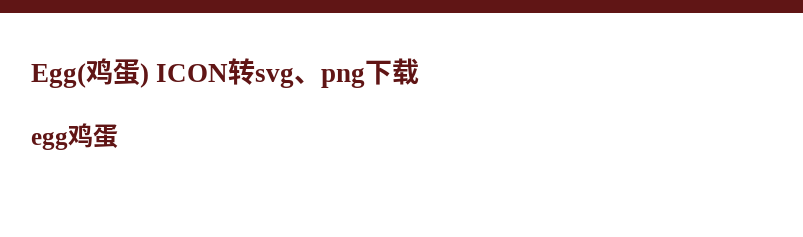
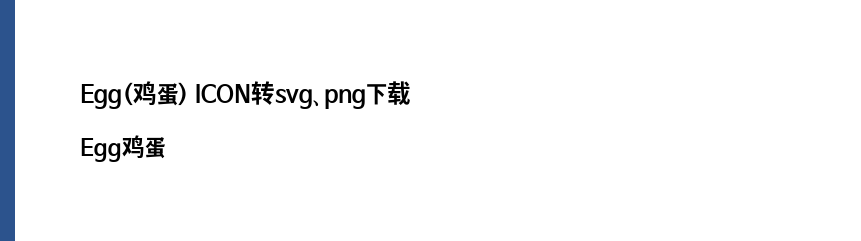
[31,131,68,150] egg -> [80,138,122,162] Egg

